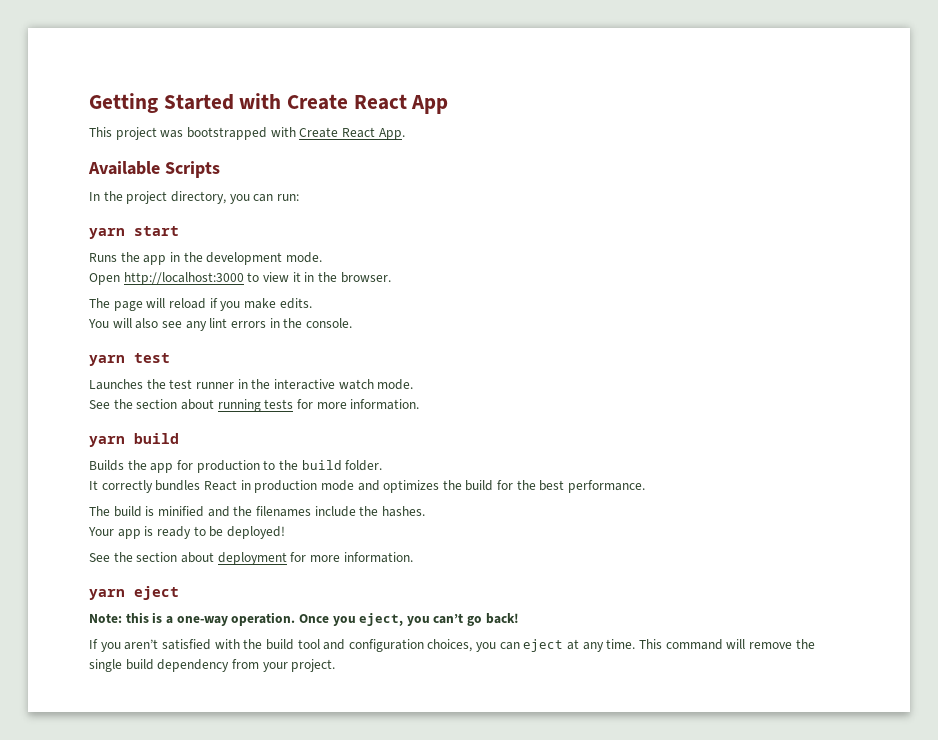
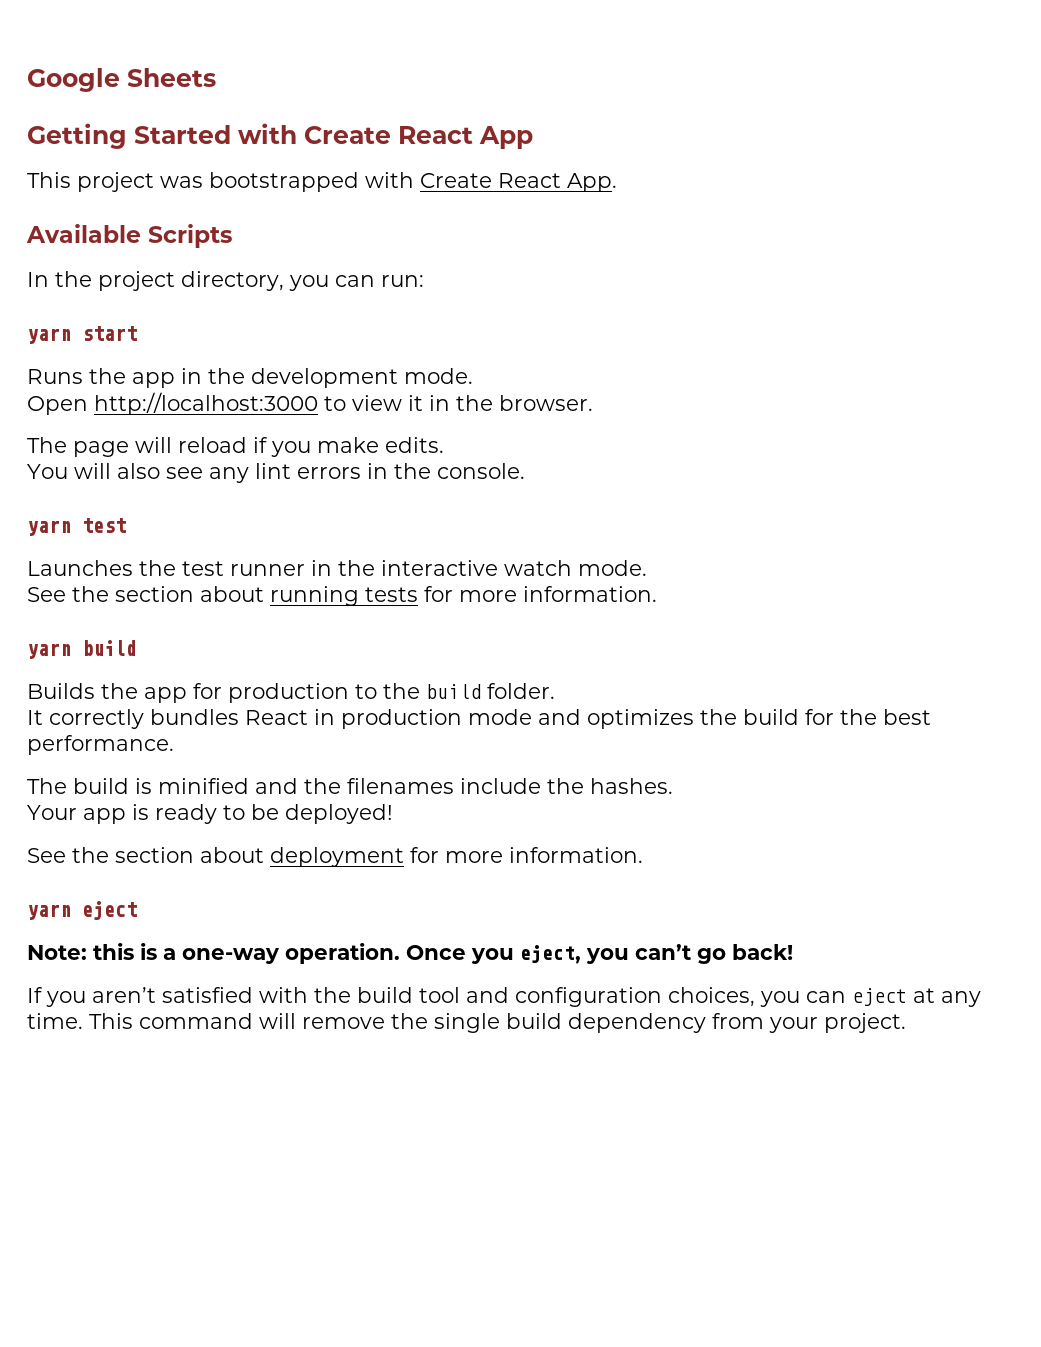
(89, 103) none -> [27,68,216,92] Google Sheets //

